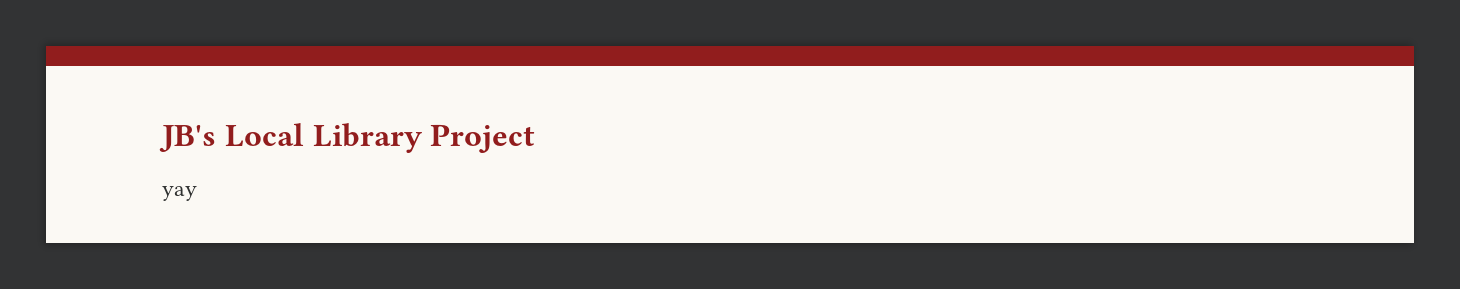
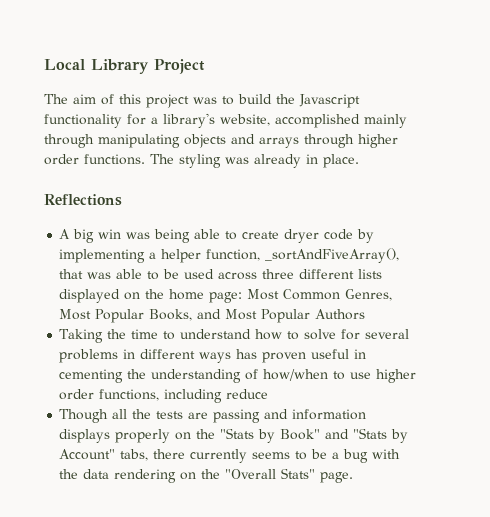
[159,125,216,152] JB's -> (44, 64) none
[162,186,197,201] yay -> [44,94,360,108] [44,113,407,128] [44,134,398,148] [44,154,359,168] [44,194,122,206] [59,229,375,243] [59,248,400,263] [59,269,383,280] [59,289,393,303] [59,309,366,323] [59,329,410,343] [59,349,367,363] [59,369,417,383] [59,389,269,403] [59,409,367,423] [59,428,409,443] [59,449,401,463] [59,468,354,483] The aim of this project was to build the Javascript functionality for a library's website, accomplished mainly through manipulating objects and arrays through higher order functions. The styling was already in place. // Reflections // A big win was being able to create dryer code by implementing a helper function, _sortAndFiveArray(), that was able to be used across three different lists displayed on the home page: Most Common Genres, Most Popular Books, and Most Popular Authors // Taking the time to understand how to solve for several problems in different ways has proven useful in cementing the understanding of how/when to use higher order functions, including reduce // Though all the tests are passing and information displays properly on the "Stats by Book" and "Stats by Account" tabs, there currently seems to be a bug with the data rendering on the "Overall Stats" page.

